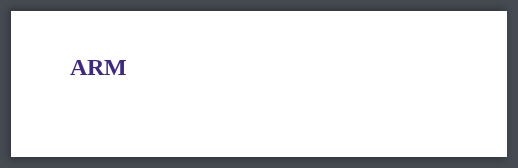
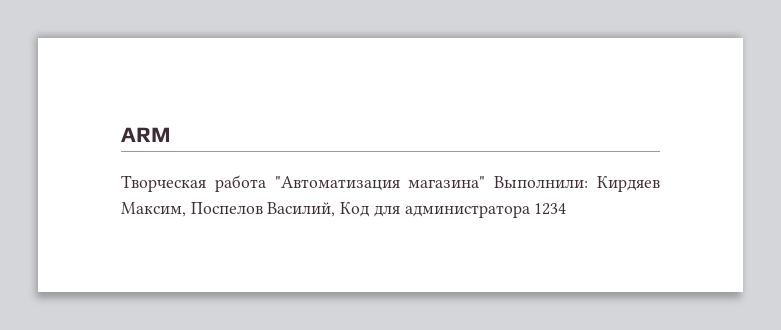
(127, 67) none -> [121,175,660,192] [121,202,567,218] // Творческая работа "Автоматизация магазина" Выполнили: Кирдяев Максим, Поспелов Василий, Код для администратора 1234

